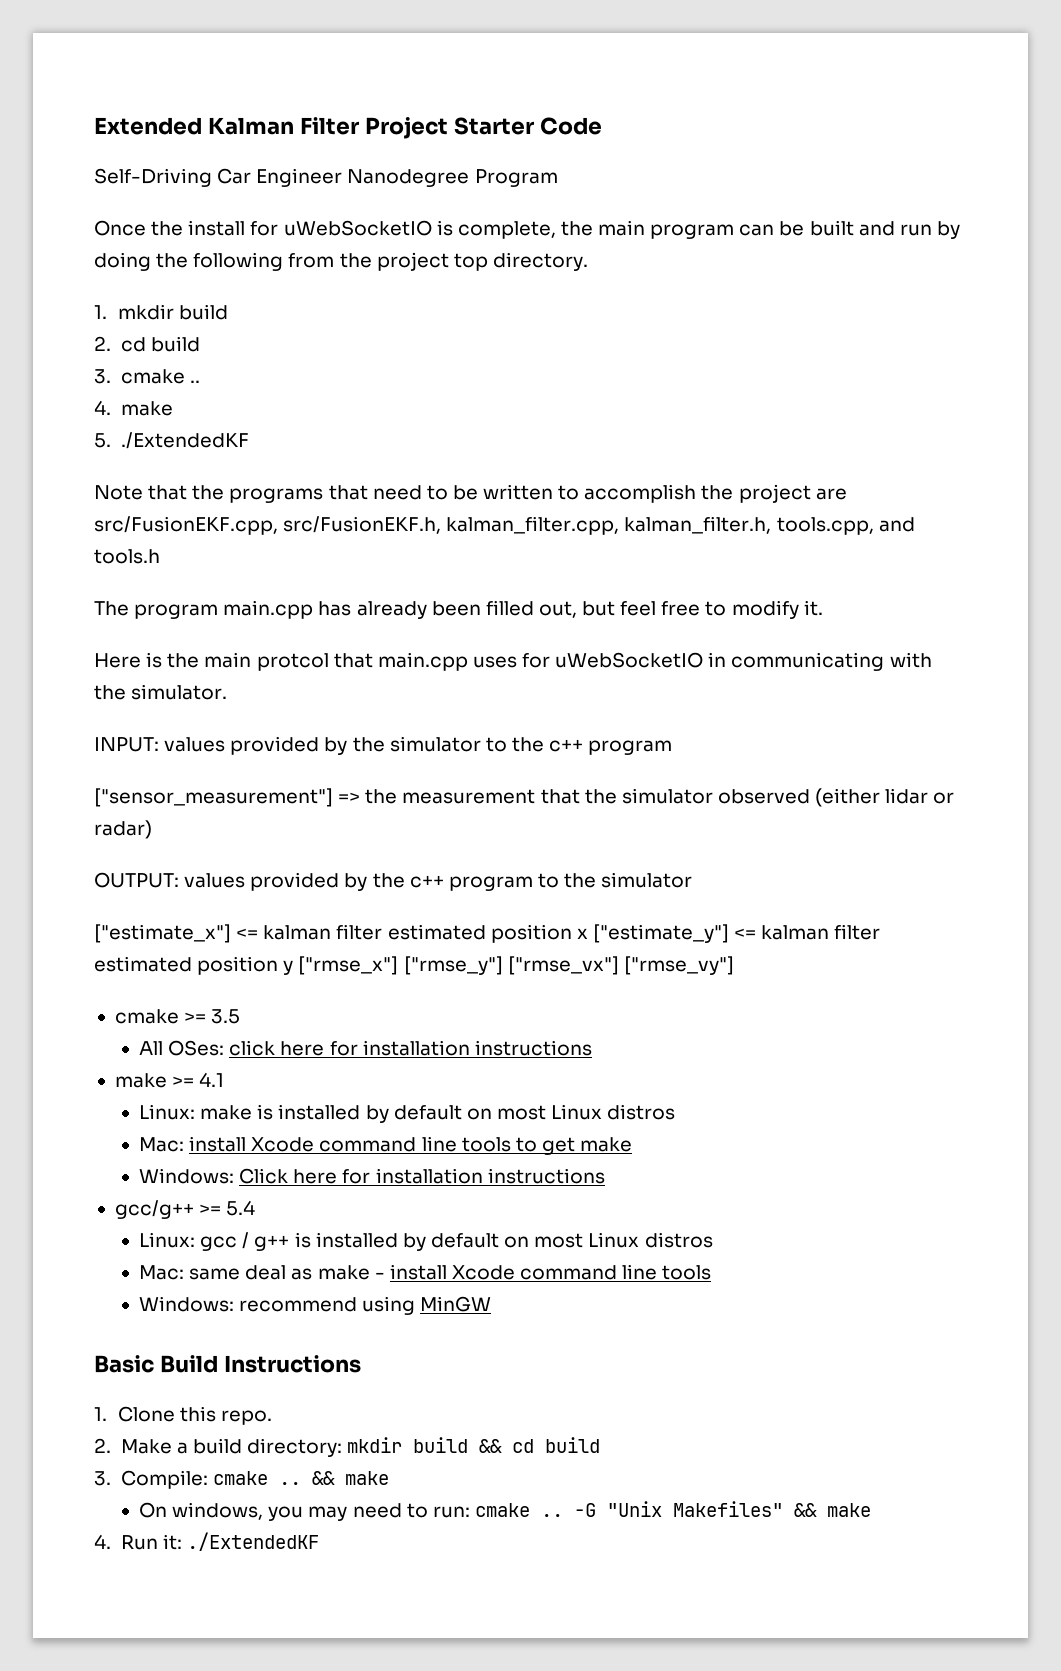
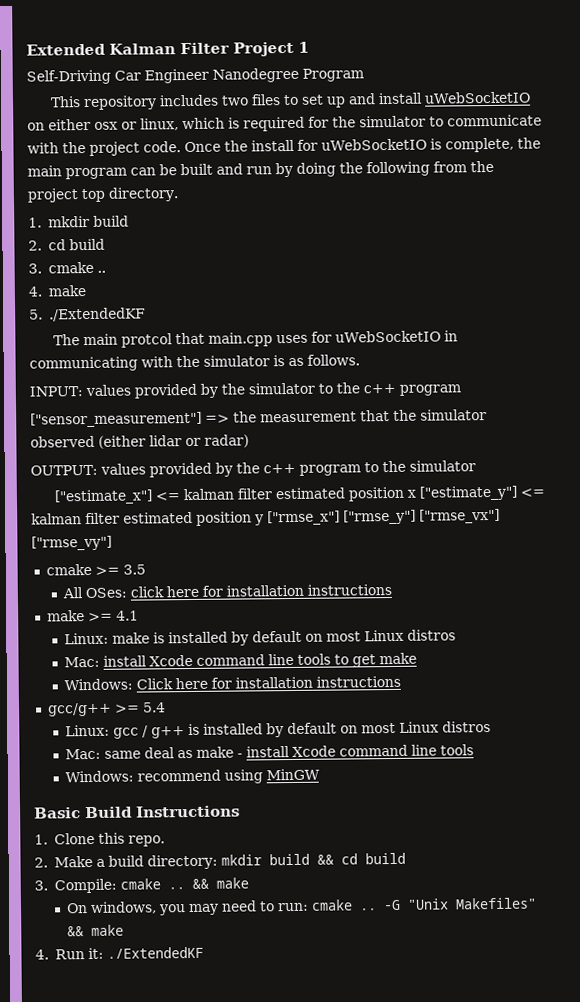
[453,117,602,135] Starter Code -> [298,41,309,53] 1
(558, 178) none -> [49,91,531,111] [27,114,542,132] [27,141,181,156] This repository includes two files to set up and install uWebSocketIO on either osx or linux, which is required for the simulator to communicate with the project code.
[94,484,847,503] [94,516,915,535] [94,549,160,564] [94,600,823,619] [94,652,200,668] Note that the programs that need to be written to accomplish the project are src/FusionEKF.cpp, src/FusionEKF.h, kalman_filter.cpp, kalman_filter.h, tools.cpp, and tools.h // The program main.cpp has already been filled out, but feel free to modify it. // Here is the -> [52,334,80,346] The
[131,684,228,700] simulator. -> [203,354,360,367] simulator is as follows.

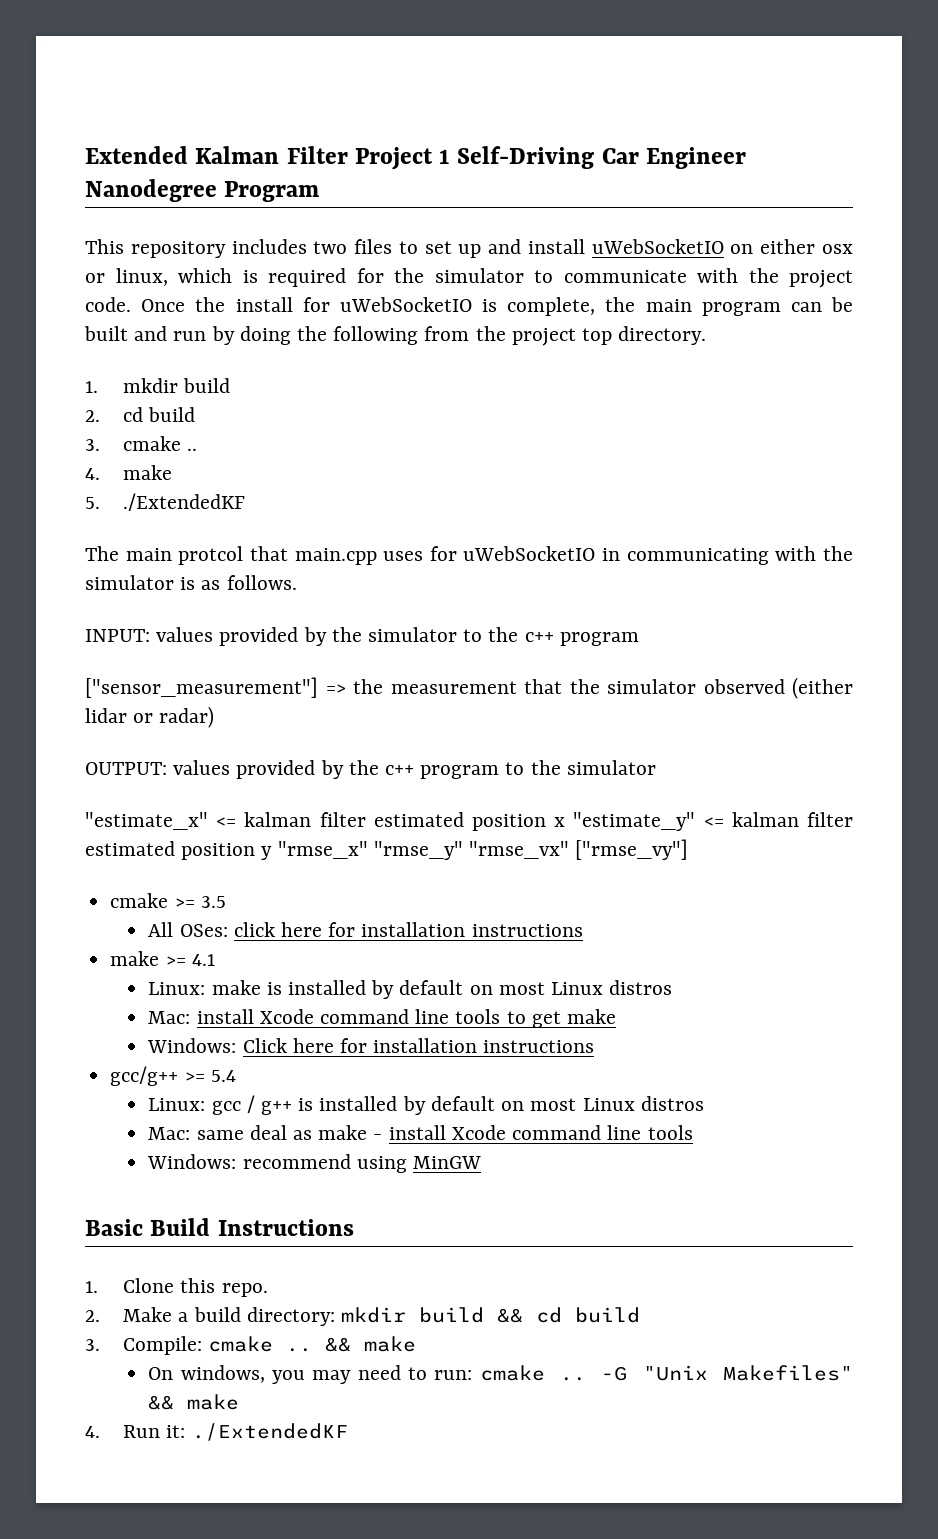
(309, 47) // -> (451, 156) none
[53,489,153,505] ["estimate_x"] -> [85,812,208,830] "estimate_x"
[418,485,517,501] ["estimate_y"] -> [573,812,696,831] "estimate_y"
[267,508,500,526] ["rmse_x"] ["rmse_y"] ["rmse_vx"] -> [277,841,570,860] "rmse_x" "rmse_y" "rmse_vx"

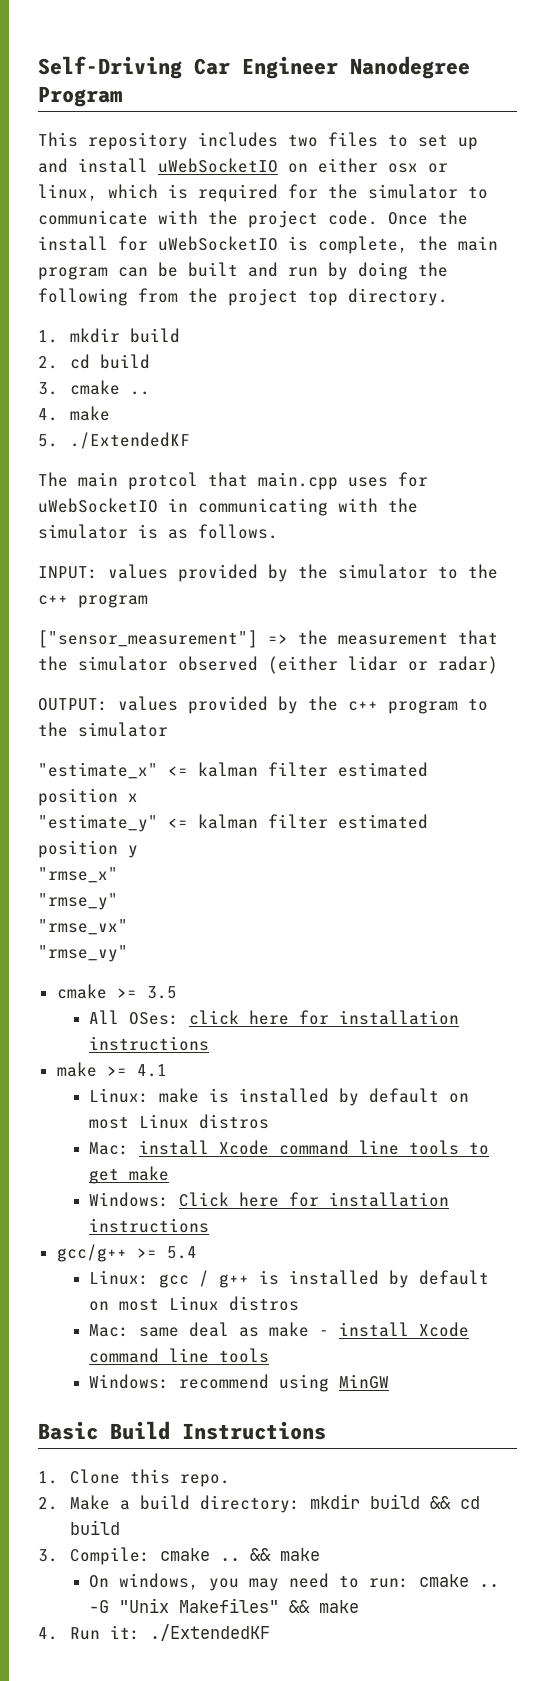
[85,146,451,170] Extended Kalman Filter Project 1 -> (38, 67) none
(566, 822) none -> (138, 797) //
(273, 853) none -> (138, 851) //
(368, 850) none -> (118, 875) //
(463, 850) none -> (118, 901) //
[575,839,689,860] ["rmse_vy"] -> [38,945,128,962] // "rmse_vy"

